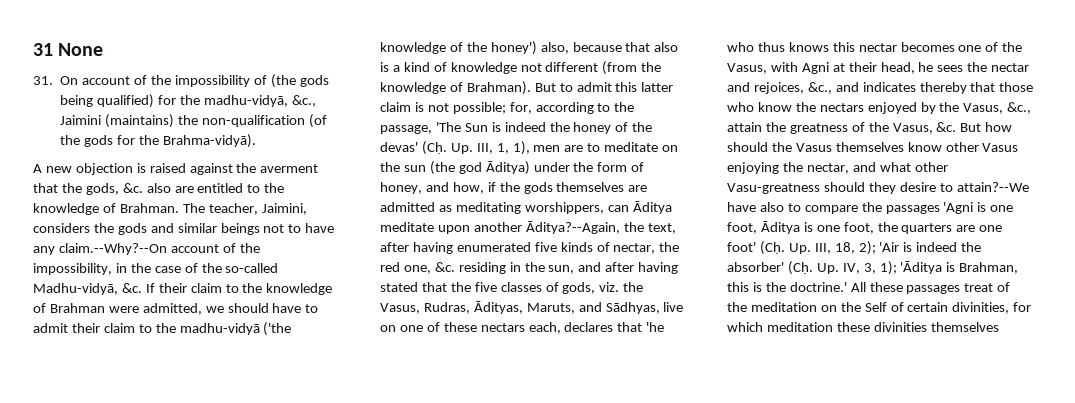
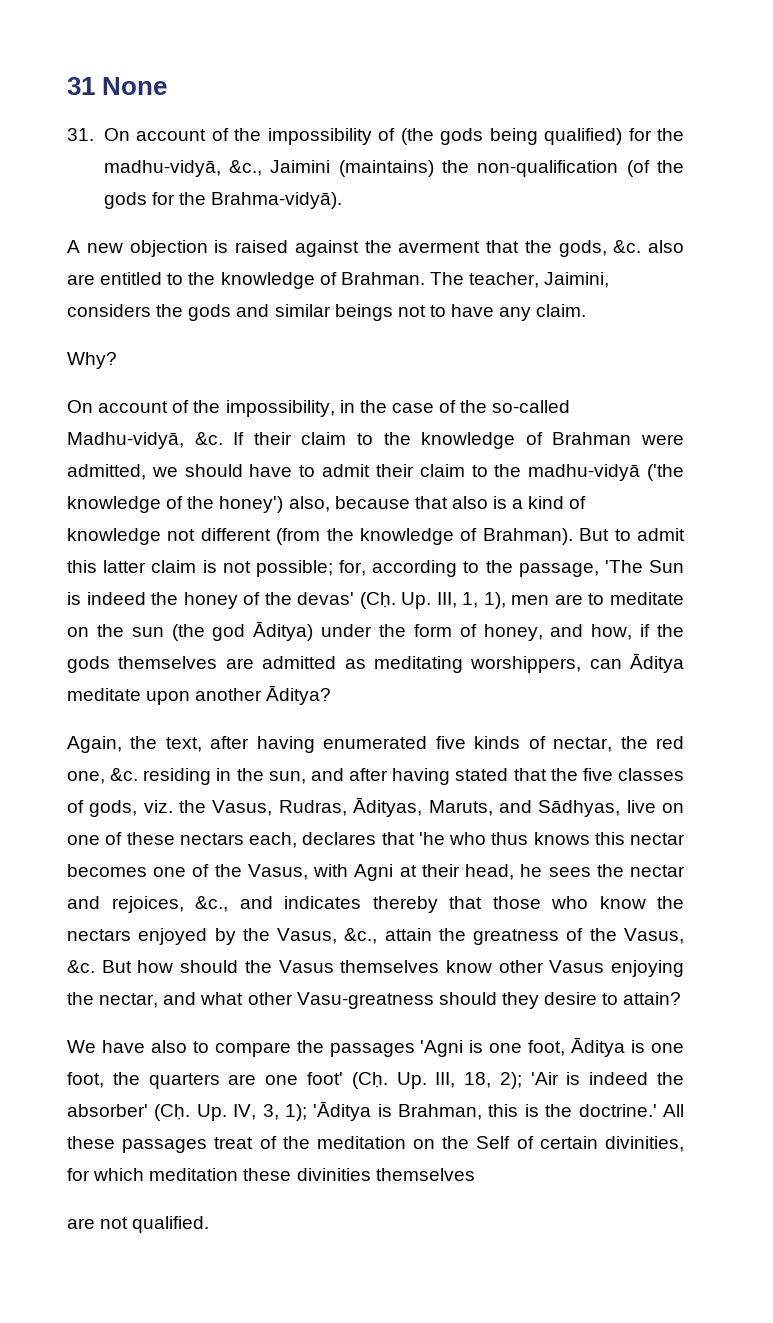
[58,243,167,255] claim.--Why?--On -> [536,304,587,317] [67,352,117,369] [67,400,93,413] claim. // Why? // On
[525,221,620,234] Āditya?--Again, -> [266,685,332,705] [67,736,122,753] Āditya? // Again,
[956,182,1029,192] attain?--We -> [623,992,682,1005] [67,1040,96,1053] attain? // We
(999, 327) none -> [67,1216,210,1233] // are not qualified.

